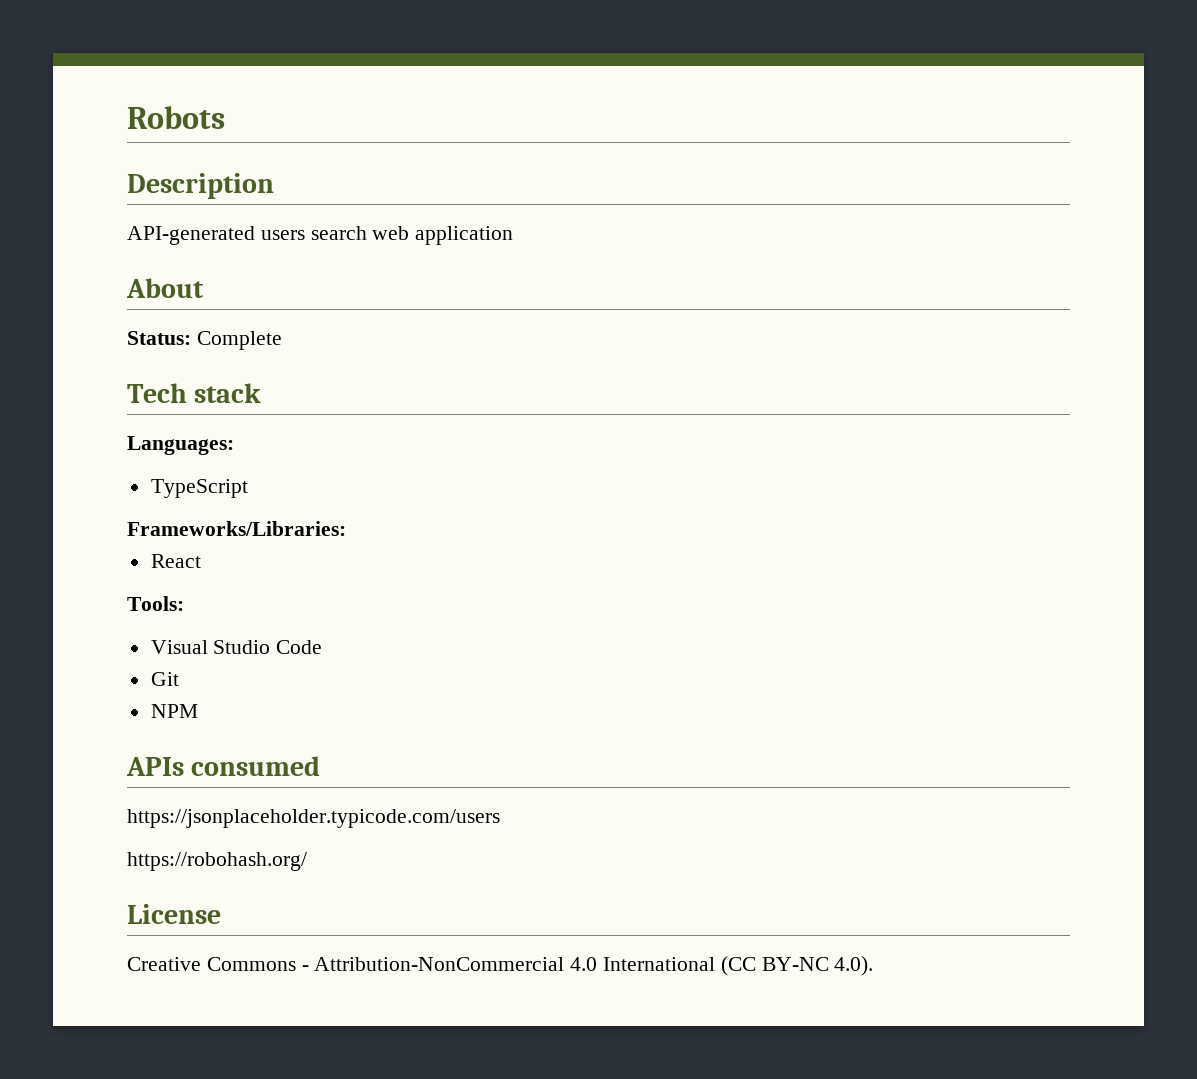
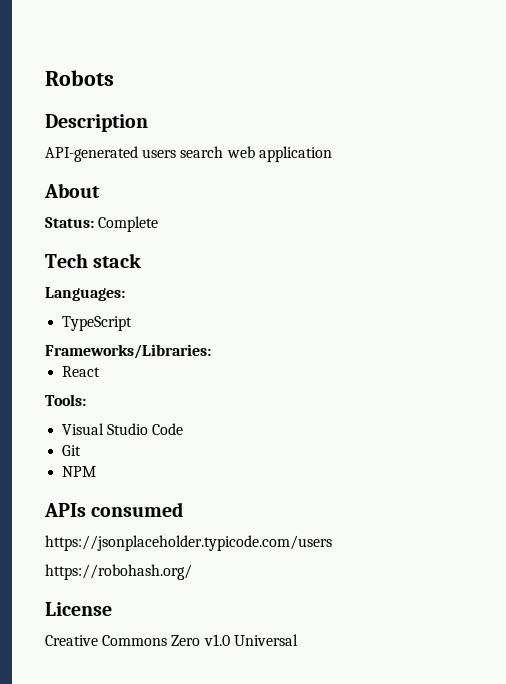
[301,956,874,976] - Attribution-NonCommercial 4.0 International (CC BY-NC 4.0). -> [171,634,298,646] Zero v1.0 Universal

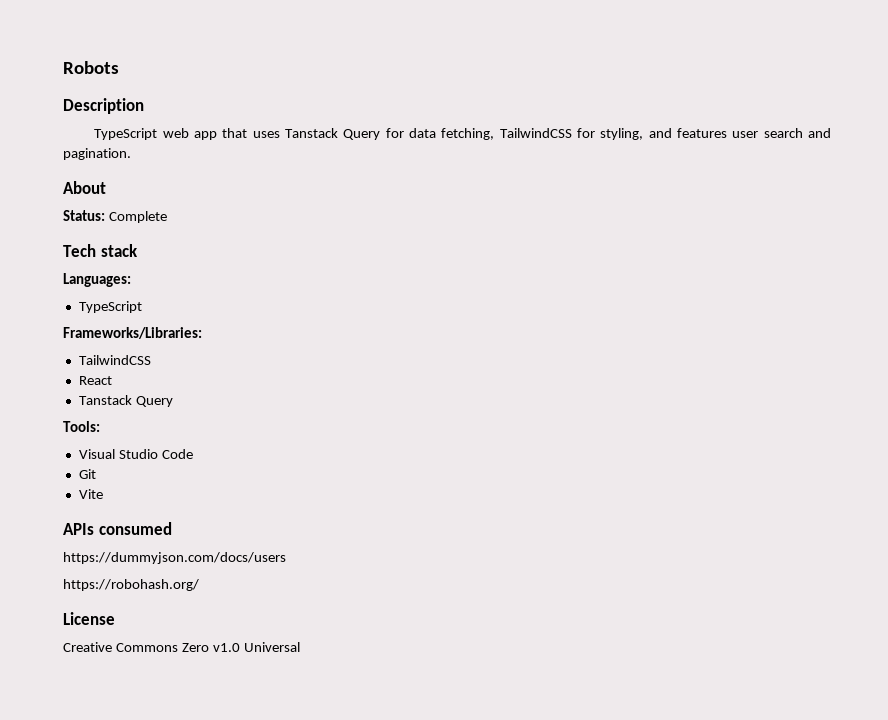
[45,146,332,162] API-generated users search web application -> [94,128,831,140] [63,148,131,160] TypeScript web app that uses Tanstack Query for data fetching, TailwindCSS for styling, and features user search and pagination.
(211, 351) none -> [78,355,151,365] // TailwindCSS
(101, 371) none -> [78,395,173,407] // Tanstack Query
[62,466,97,477] NPM -> [78,489,103,499] Vite
[45,535,332,551] https://jsonplaceholder.typicode.com/users -> [63,552,286,564] https://dummyjson.com/docs/users

